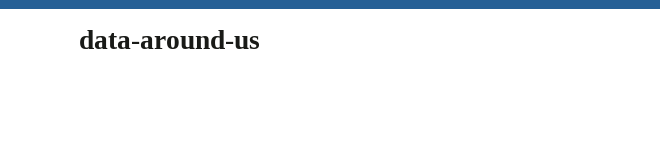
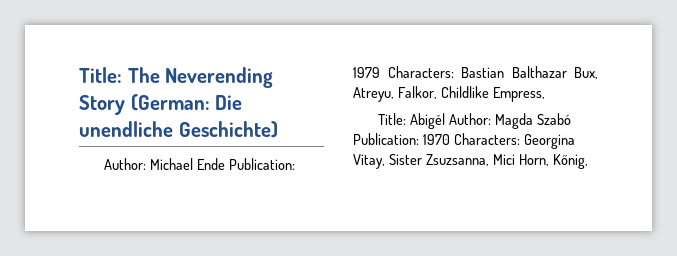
[79,30,260,49] data-around-us -> [79,67,274,88] [79,94,243,115] [79,121,278,138] [104,158,295,170] [353,66,598,79] [353,86,545,102] [378,113,571,129] [353,133,575,149] [353,154,588,169] Title: The Neverending Story (German: Die unendliche Geschichte) // Author: Michael Ende Publication: 1979 Characters: Bastian Balthazar Bux, Atreyu, Falkor, Childlike Empress, // Title: Abigél Author: Magda Szabó Publication: 1970 Characters: Georgina Vitay, Sister Zsuzsanna, Mici Horn, Kőnig,

